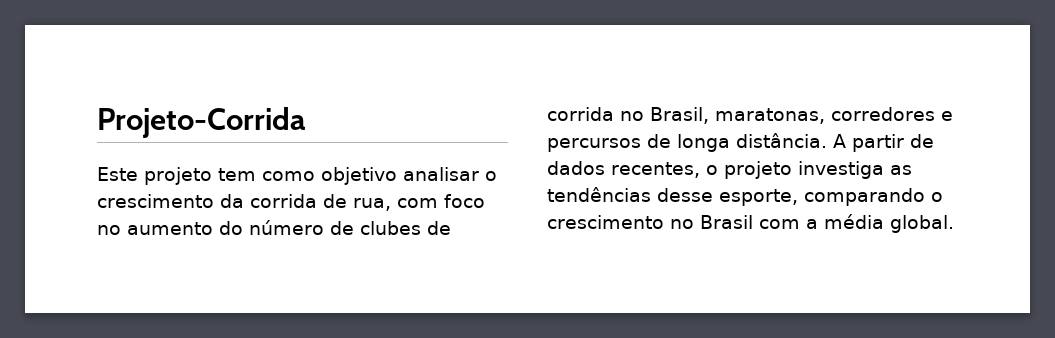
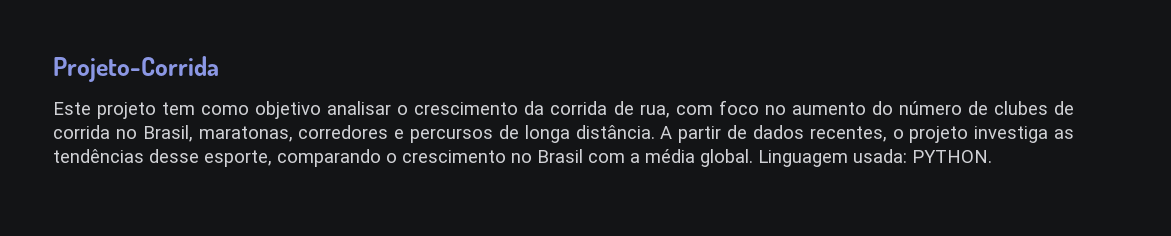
(954, 224) none -> [758,149,992,167] Linguagem usada: PYTHON.

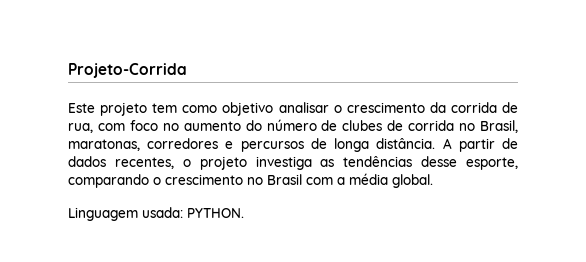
(753, 158) none -> (433, 181) //

